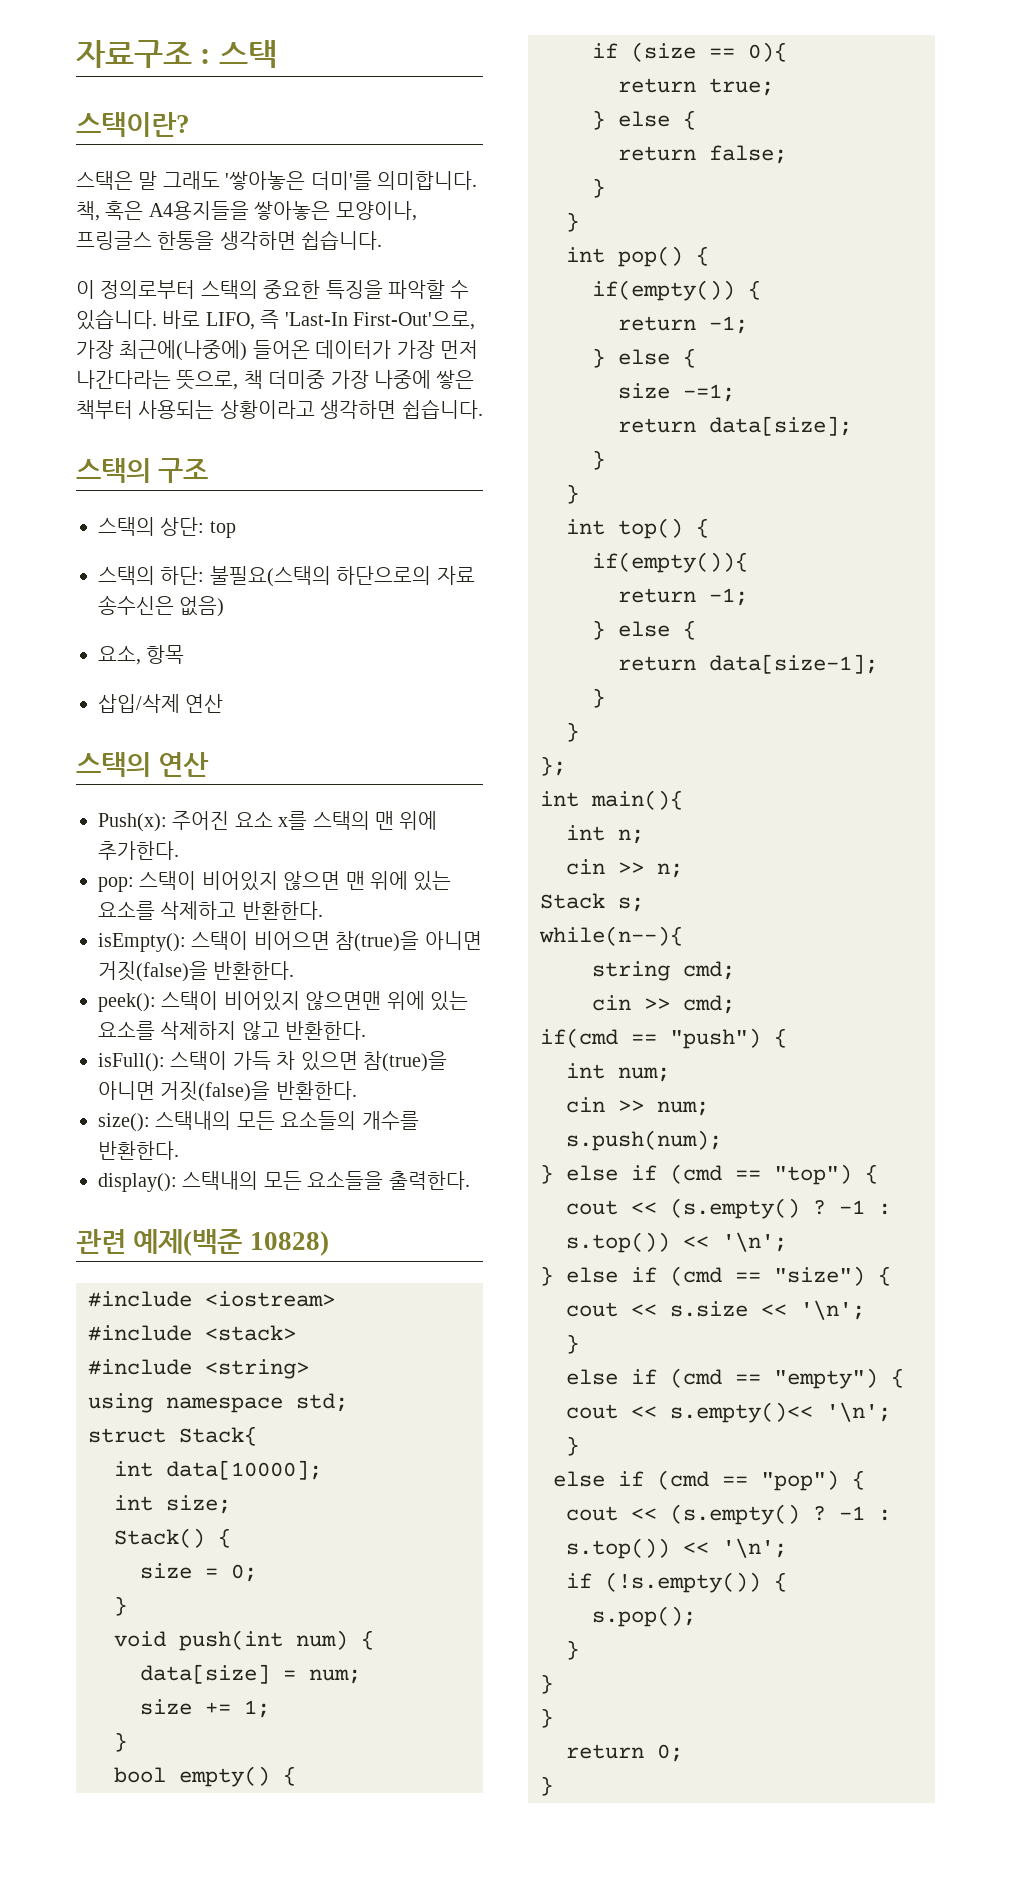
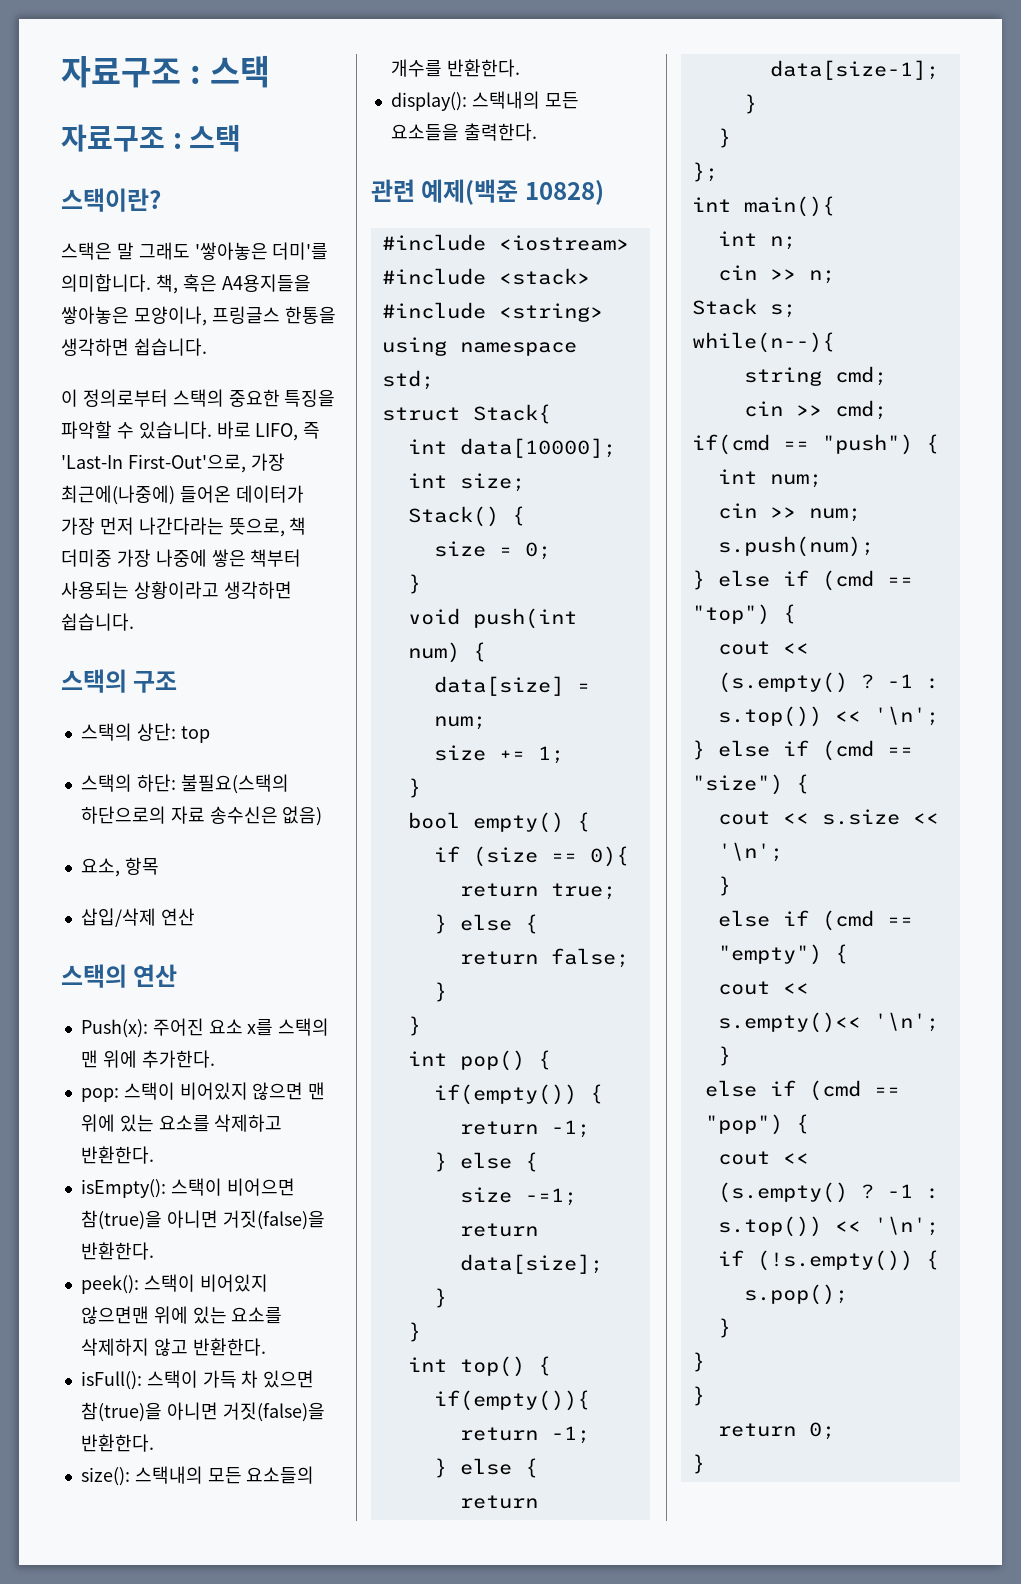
[76,40,277,68] 자료구조 : 스택 -> [61,55,270,88] [61,124,242,152] 자료구조 : 스택 // 자료구조 : 스택

